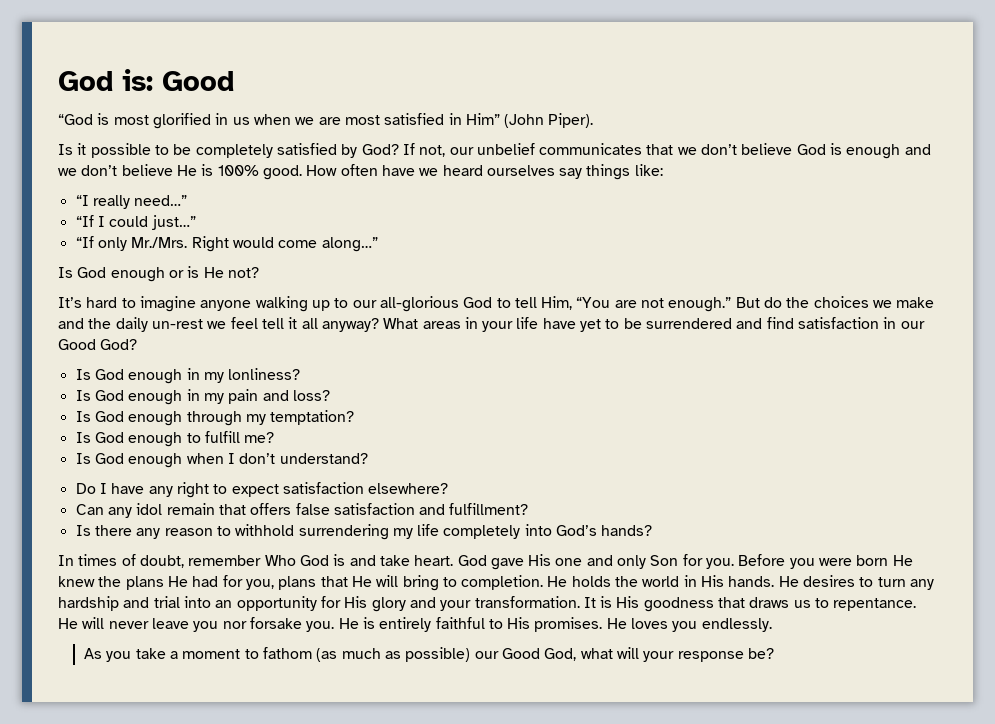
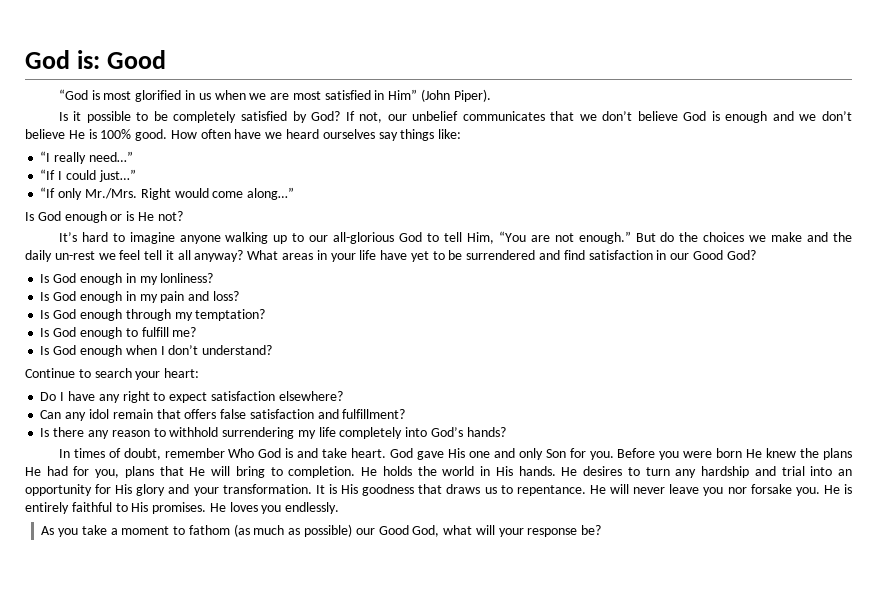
(368, 458) none -> [25,368,200,380] // Continue to search your heart:

